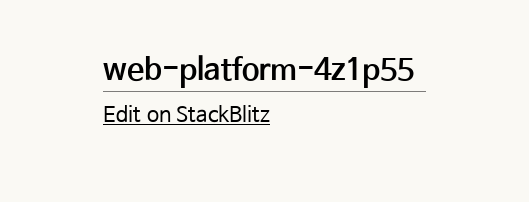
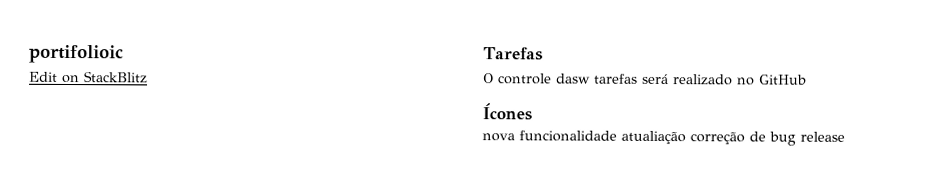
[103,55,414,88] web-platform-4z1p55 -> [29,44,124,64] portifolioic
(271, 114) none -> [483,47,543,61] [483,73,807,86] [482,103,532,121] [482,130,845,146] // Tarefas // O controle dasw tarefas será realizado no GitHub // Ícones // nova funcionalidade atualiação correção de bug release

